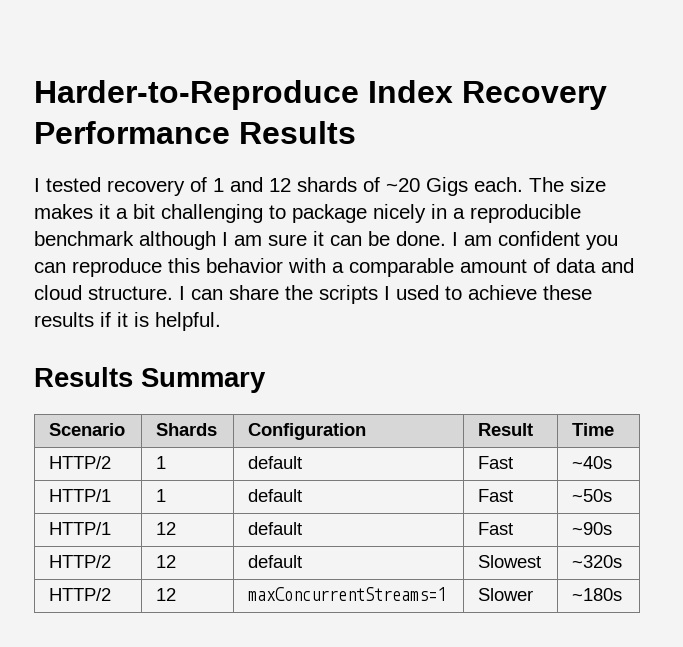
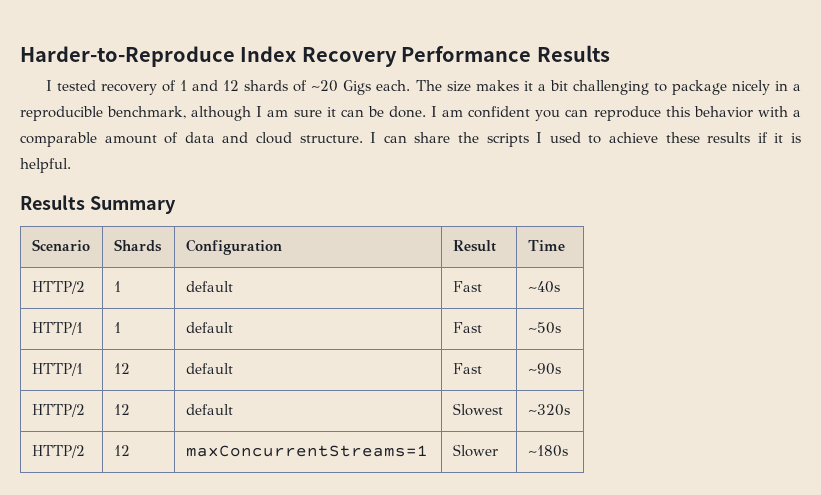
[34,231,134,246] benchmark -> [107,106,187,119] benchmark,

